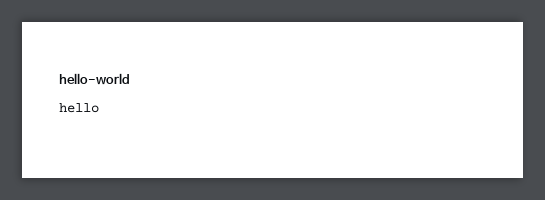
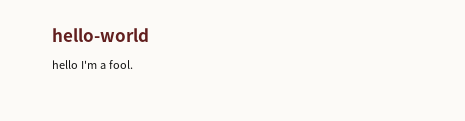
(99, 108) none -> [80,60,133,69] I'm a fool.

